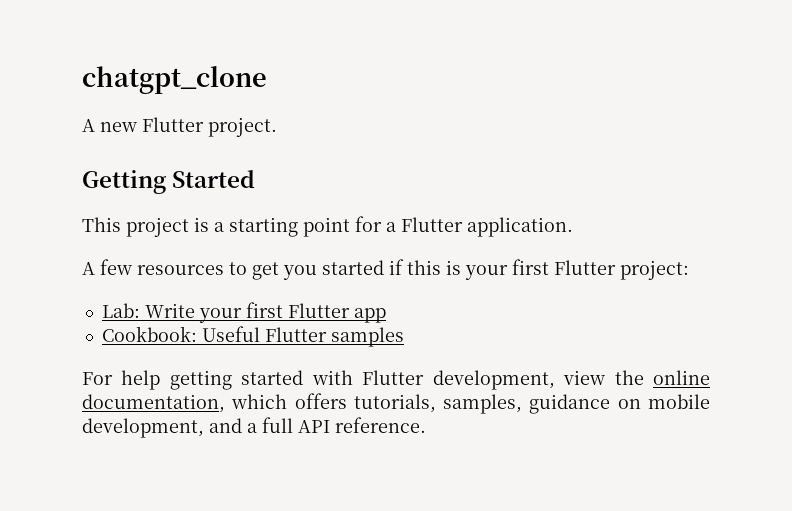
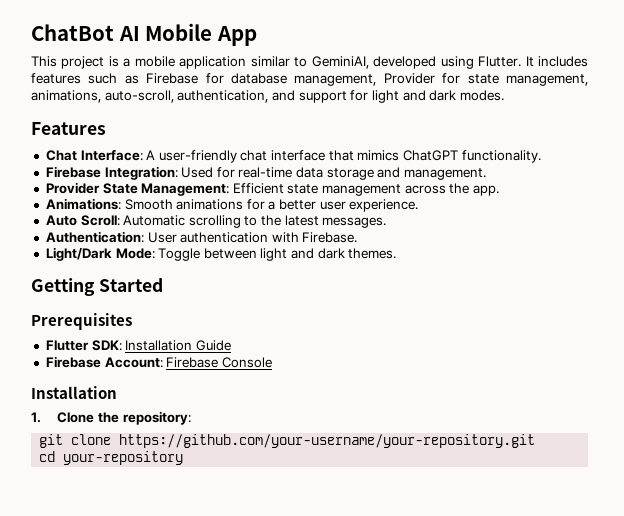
[82,66,267,94] [82,117,277,137] [82,170,256,194] [82,216,573,237] [82,259,689,280] [101,302,386,323] [101,326,404,347] [82,370,711,390] [82,393,710,414] [82,417,426,438] chatgpt_clone // A new Flutter project. // Getting Started // This project is a starting point for a Flutter application. // A few resources to get you started if this is your first Flutter project: // Lab: Write your first Flutter app // Cookbook: Useful Flutter samples // For help getting started with Flutter development, view the online documentation, which offers tutorials, samples, guidance on mobile development, and a full API reference. -> [31,23,257,46] [31,56,588,69] [31,73,588,86] [31,90,504,103] [31,122,106,135] [45,150,541,163] [45,166,487,180] [45,182,500,196] [45,198,419,212] [45,215,387,228] [45,231,358,243] [45,247,397,261] [31,278,163,296] [31,313,132,330] [45,340,231,351] [45,356,272,368] [31,386,117,399] [31,411,191,425] [39,434,536,448] [39,451,184,465] ChatBot AI Mobile App // This project is a mobile application similar to GeminiAI, developed using Flutter. It includes features such as Firebase for database management, Provider for state management, animations, auto-scroll, authentication, and support for light and dark modes. // Features // Chat Interface: A user-friendly chat interface that mimics ChatGPT functionality. // Firebase Integration: Used for real-time data storage and management. // Provider State Management: Efficient state management across the app. // Animations: Smooth animations for a better user experience. // Auto Scroll: Automatic scrolling to the latest messages. // Authentication: User authentication with Firebase. // Light/Dark Mode: Toggle between light and dark themes. // Getting Started // Prerequisites // Flutter SDK: Installation Guide // Firebase Account: Firebase Console // Installation // 1. Clone the repository: // git clone https://github.com/your-username/your-repository.git // cd your-repository

